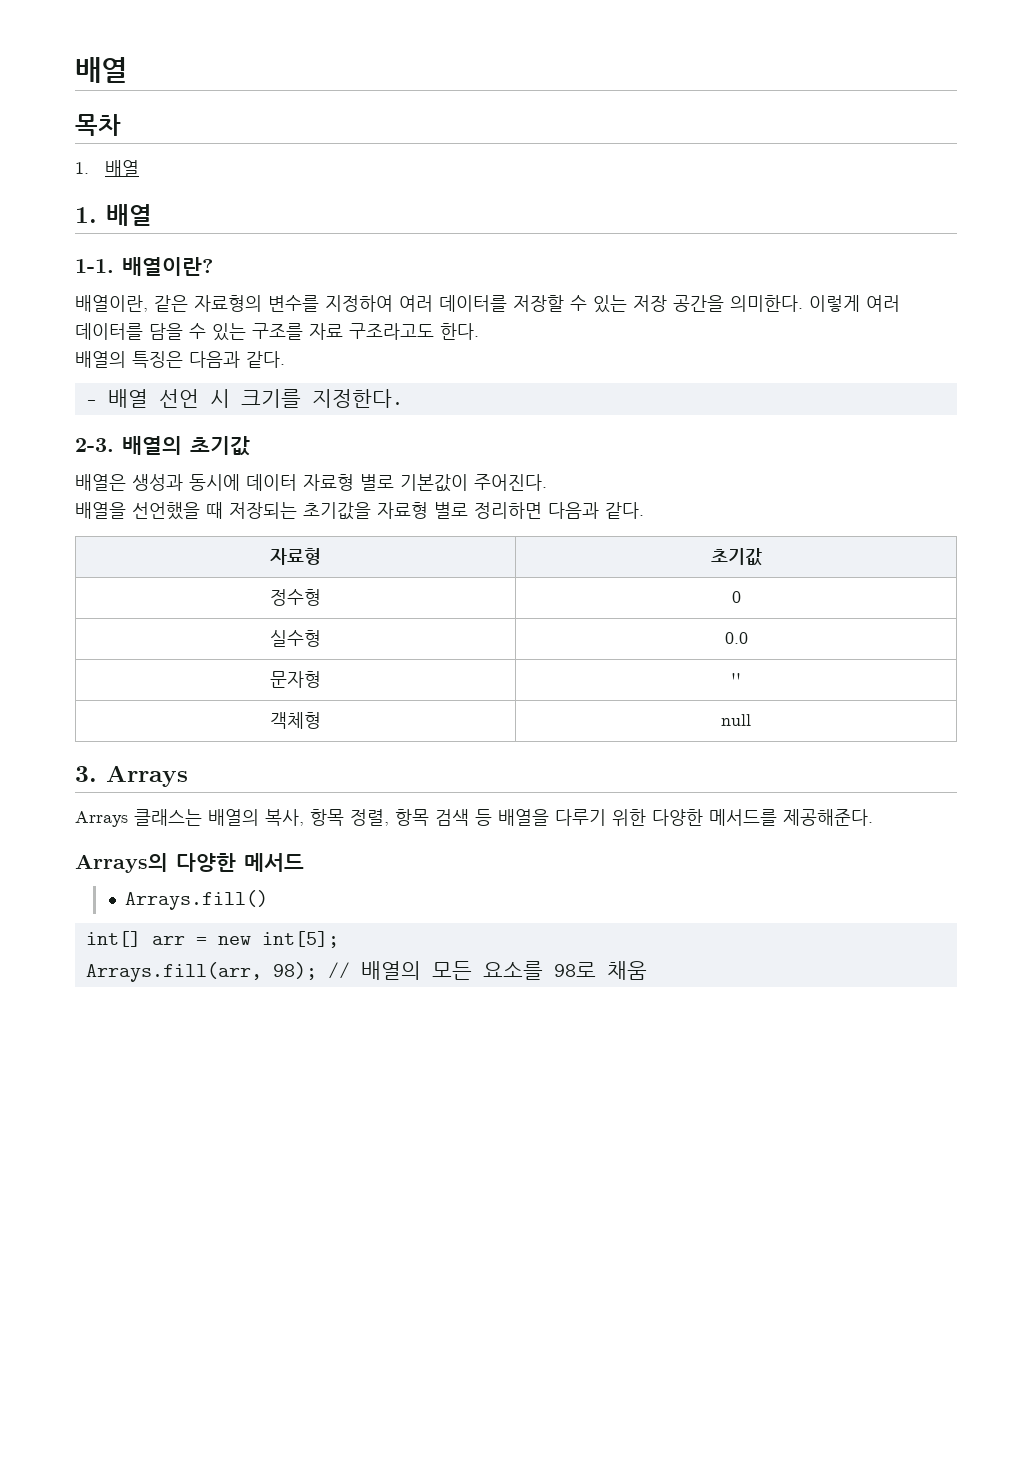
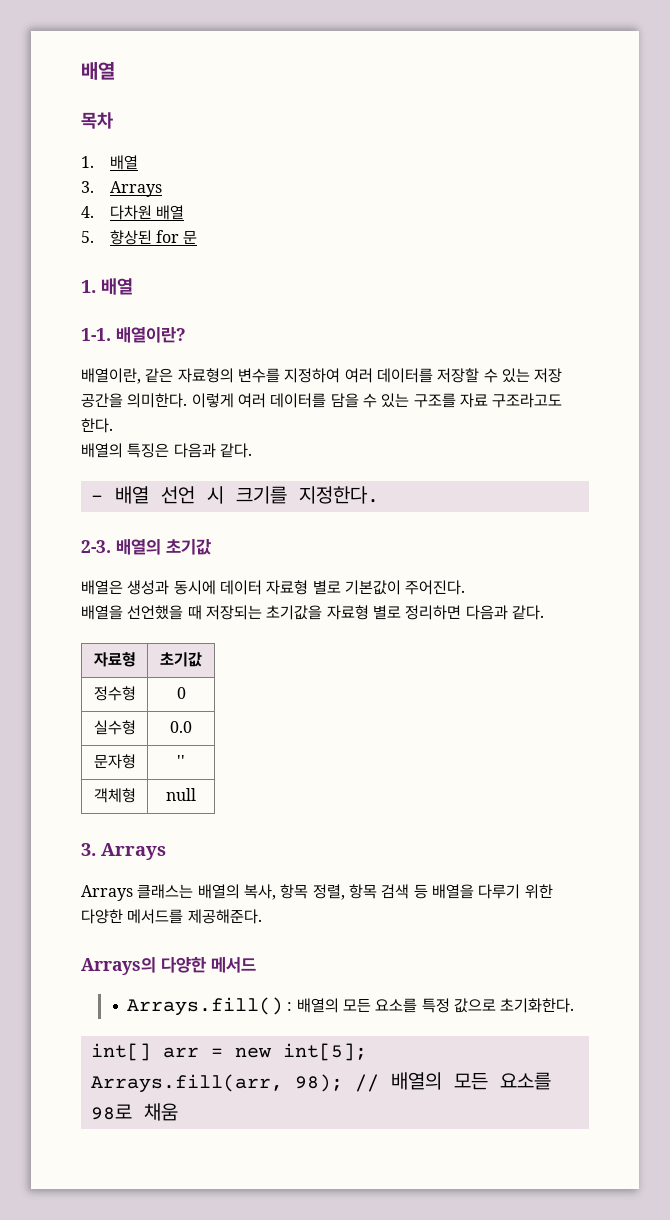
(140, 168) none -> [81,181,162,197] [81,205,184,220] [81,230,198,245] // 3. Arrays // 4. 다차원 배열 // 5. 향상된 for 문
(269, 900) none -> [287,998,575,1013] : 배열의 모든 요소를 특정 값으로 초기화한다.

